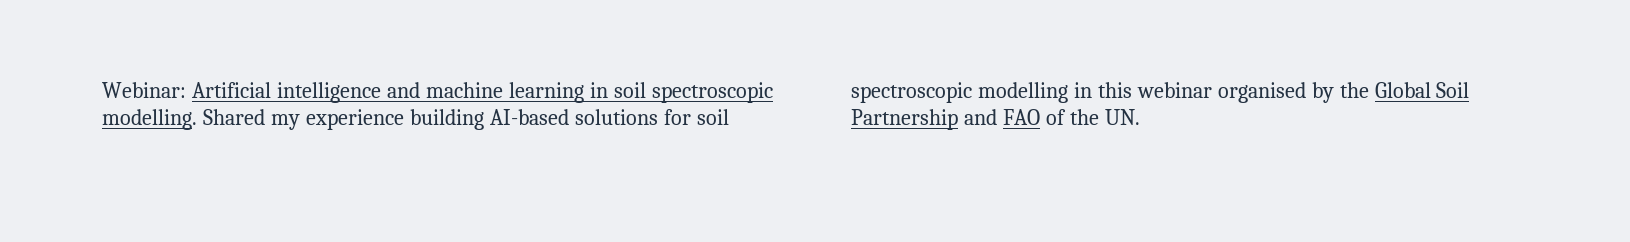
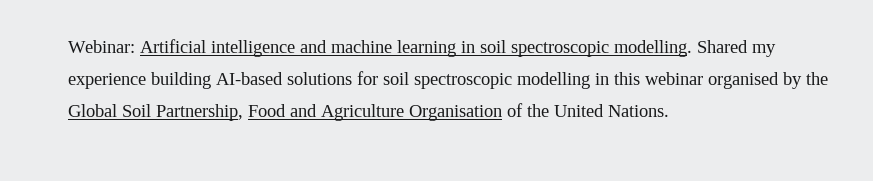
[851,109,1140,130] Partnership and FAO of the UN. -> [156,103,669,121] Partnership, Food and Agriculture Organisation of the United Nations.

